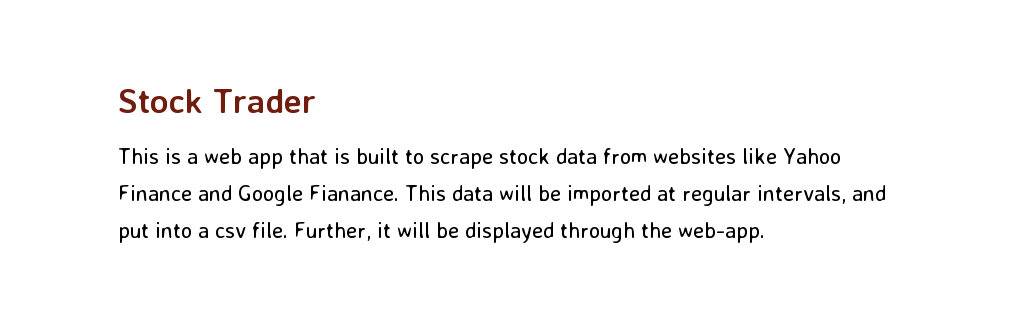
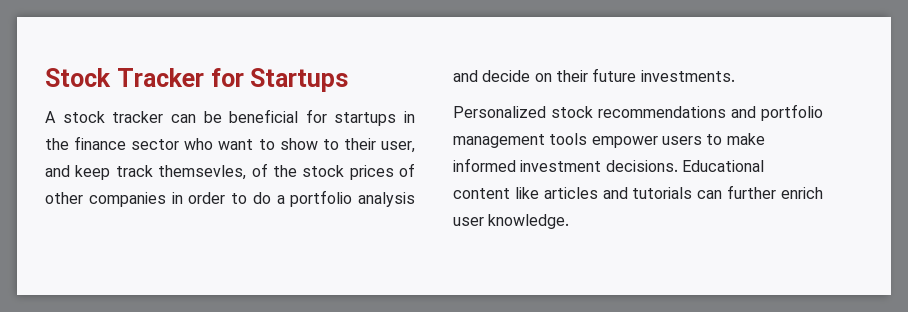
[213,89,316,113] [118,148,841,169] [118,185,886,206] [118,222,765,243] Trader // This is a web app that is built to scrape stock data from websites like Yahoo Finance and Google Fianance. This data will be imported at regular intervals, and put into a csv file. Further, it will be displayed through the web-app. -> [116,68,349,92] [45,109,415,126] [45,136,415,153] [45,163,415,180] [45,190,415,207] [453,68,735,82] [453,104,823,121] [453,133,765,148] [453,158,764,172] [453,185,823,199] [453,214,570,229] Tracker for Startups // A stock tracker can be beneficial for startups in the finance sector who want to show to their user, and keep track themsevles, of the stock prices of other companies in order to do a portfolio analysis and decide on their future investments. // Personalized stock recommendations and portfolio management tools empower users to make informed investment decisions. Educational content like articles and tutorials can further enrich user knowledge.

